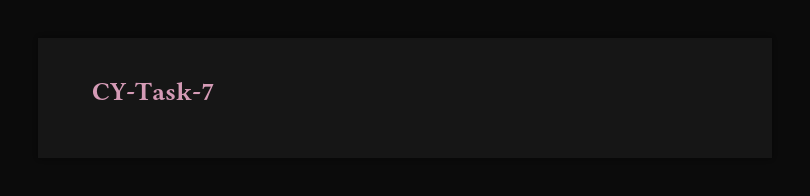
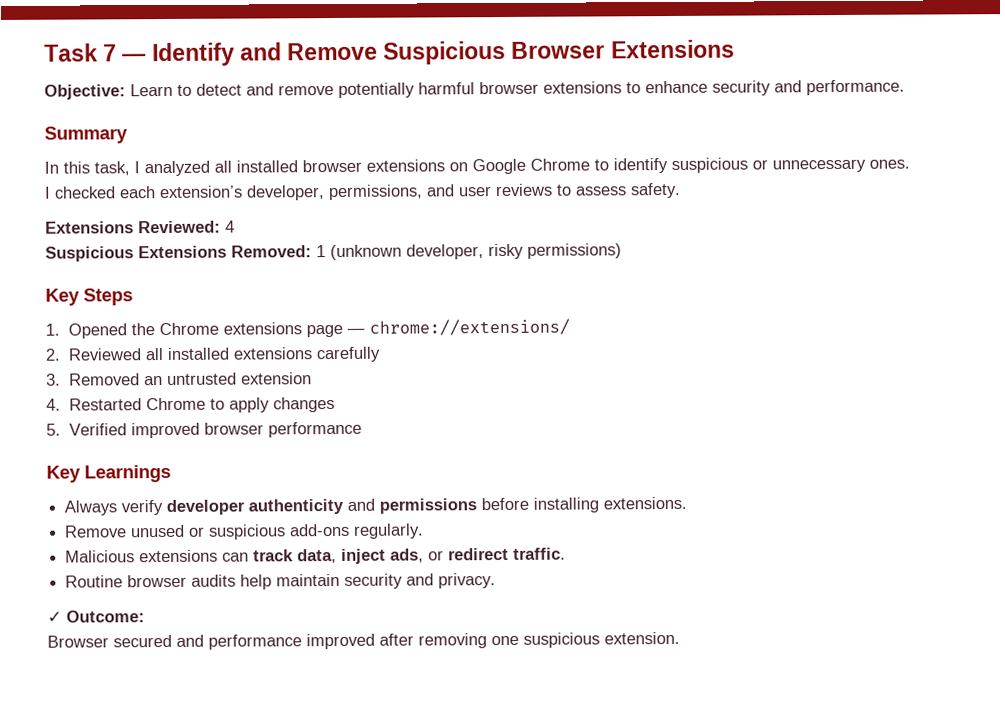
[92,82,214,100] CY-Task-7 -> [44,39,735,67] [44,79,905,100] [44,126,128,144] [44,157,910,177] [44,182,681,201] [45,220,235,234] [45,243,622,262] [45,288,133,306] [45,318,571,339] [45,346,382,363] [46,372,313,386] [46,396,336,413] [46,421,363,439] [46,464,171,483] [64,496,688,516] [64,523,425,540] [65,547,567,564] [65,573,497,590] [47,610,145,623] [47,631,680,650] Task 7 — Identify and Remove Suspicious Browser Extensions // Objective: Learn to detect and remove potentially harmful browser extensions to enhance security and performance. // Summary // In this task, I analyzed all installed browser extensions on Google Chrome to identify suspicious or unnecessary ones. // I checked each extension’s developer, permissions, and user reviews to assess safety. // Extensions Reviewed: 4 // Suspicious Extensions Removed: 1 (unknown developer, risky permissions) // Key Steps // 1. Opened the Chrome extensions page — chrome://extensions/ // 2. Reviewed all installed extensions carefully // 3. Removed an untrusted extension // 4. Restarted Chrome to apply changes // 5. Verified improved browser performance // Key Learnings // Always verify developer authenticity and permissions before installing extensions. // Remove unused or suspicious add-ons regularly. // Malicious extensions can track data, inject ads, or redirect traffic. // Routine browser audits help maintain security and privacy. // ✓ Outcome: // Browser secured and performance improved after removing one suspicious extension.

